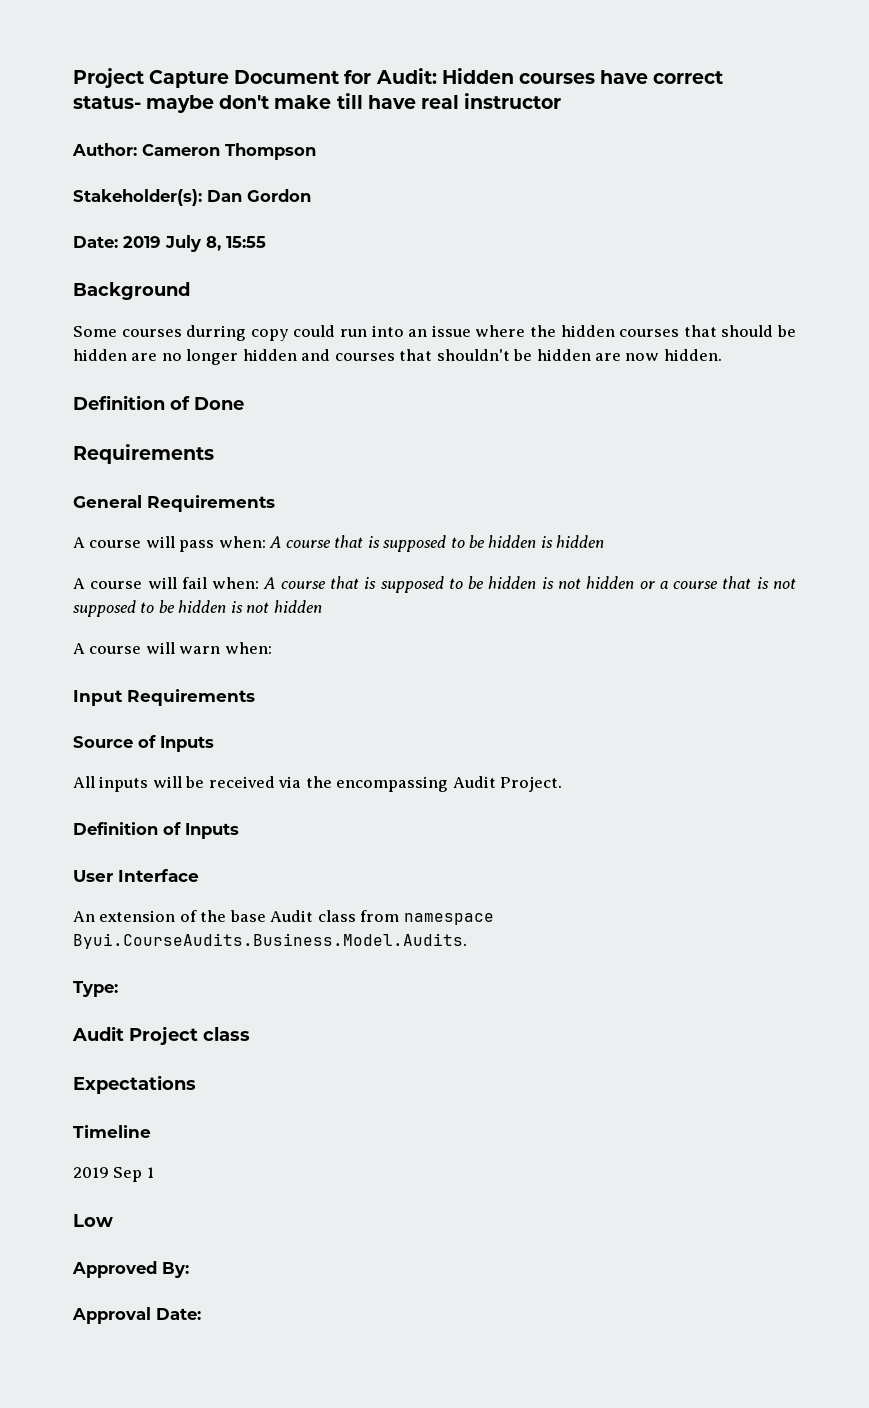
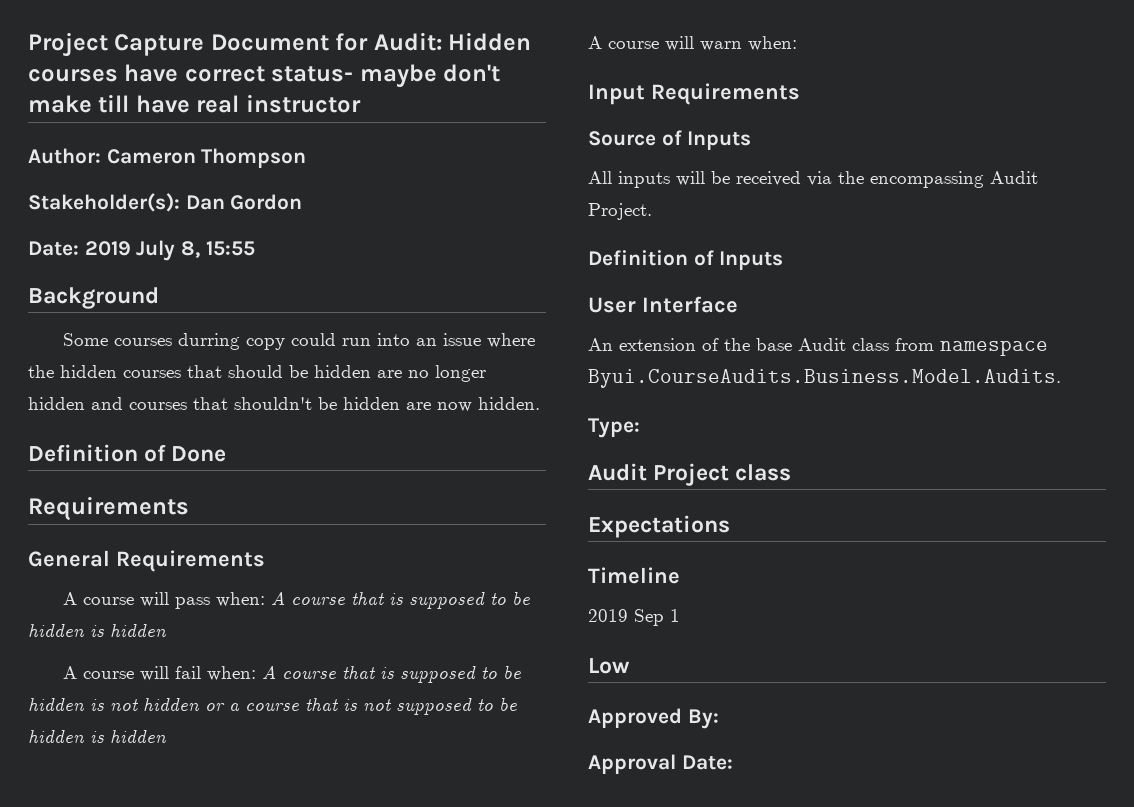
[246,602,270,613] not -> (104, 737) none

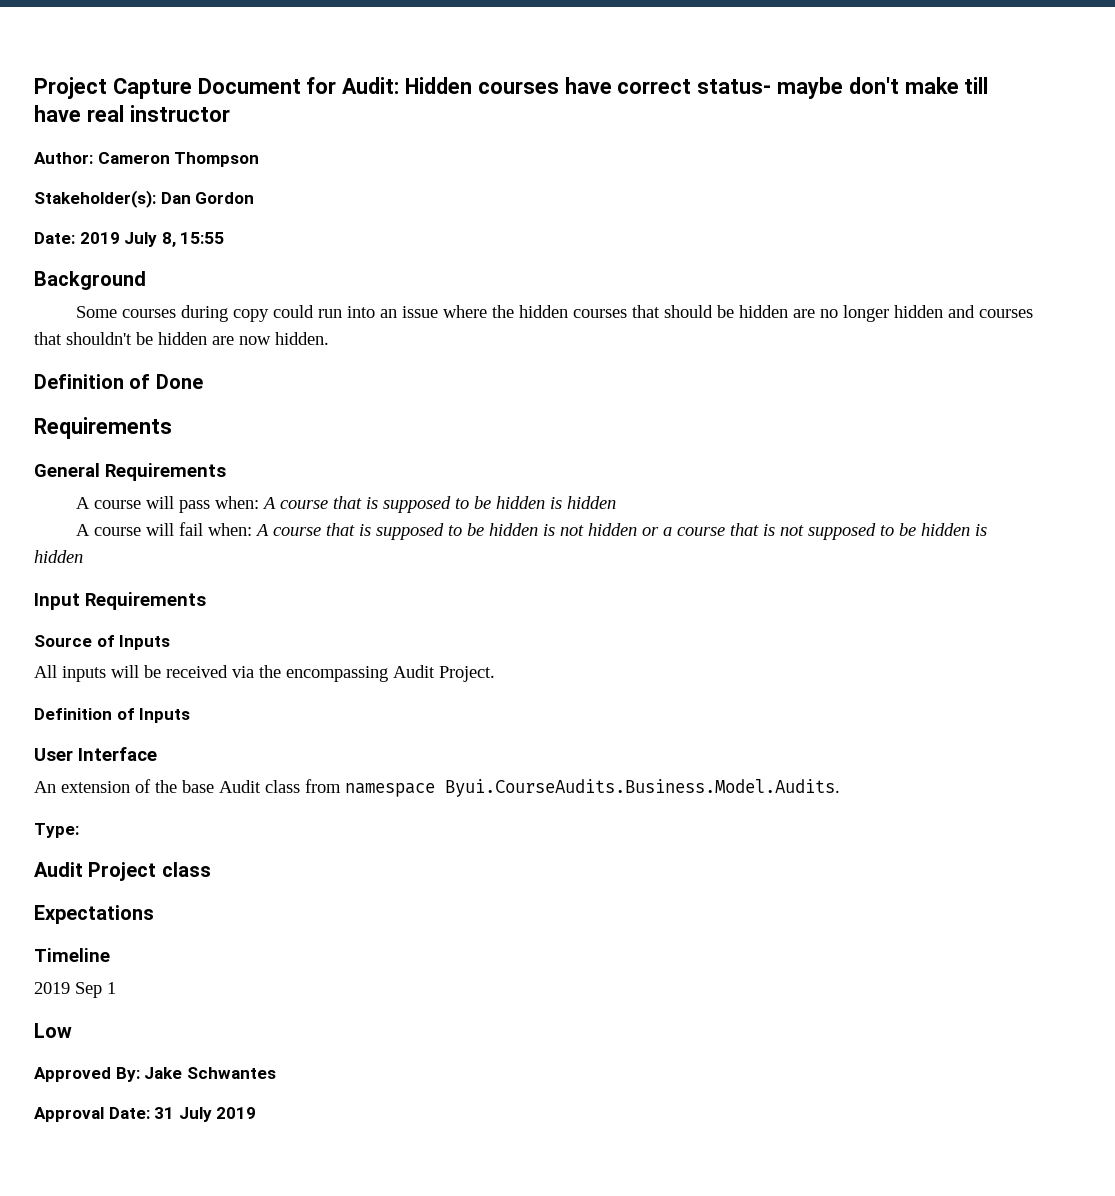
[177,333,240,350] durring -> [181,305,229,322] during
[588,36,797,51] // A course will warn when: -> (83, 556) none
(719, 719) none -> [144,1067,276,1079] Jake Schwantes
(733, 762) none -> [154,1107,257,1122] 31 July 2019

